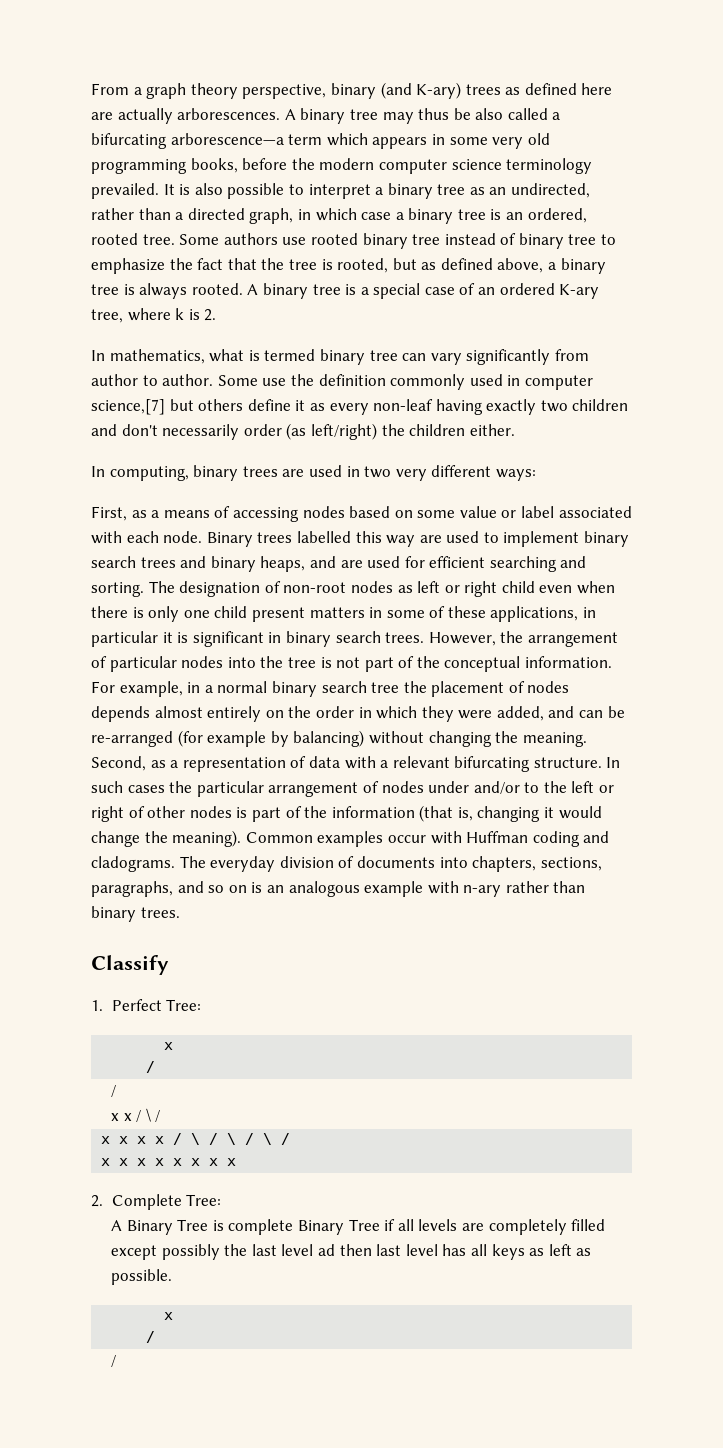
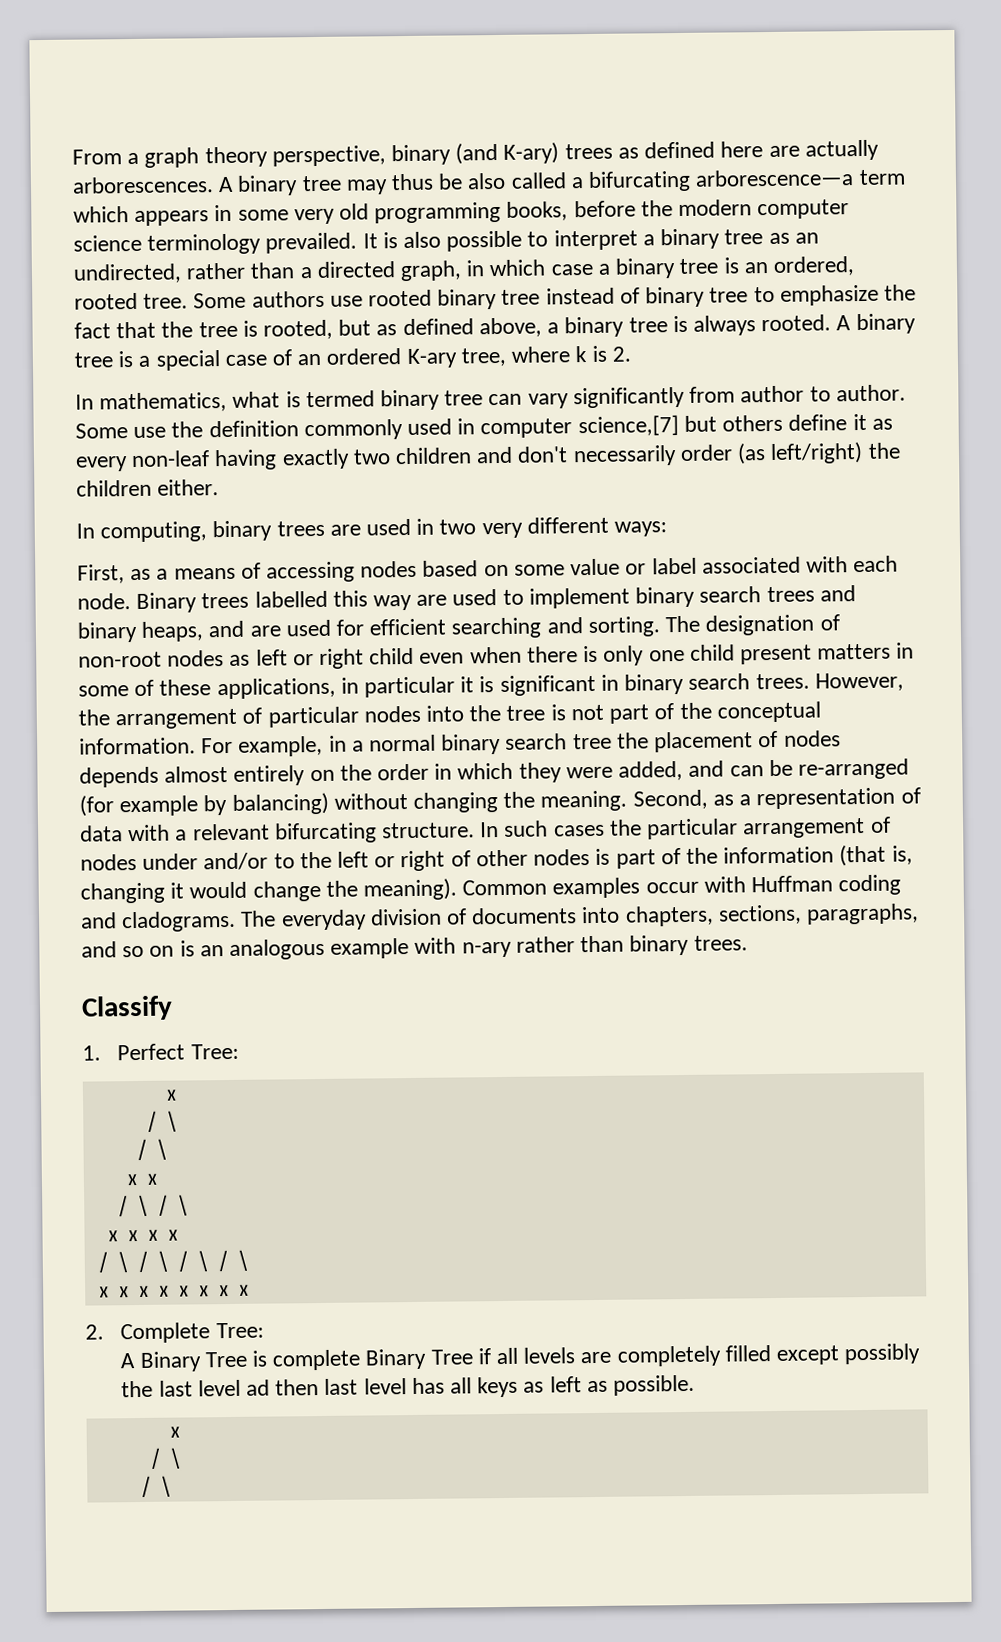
[111,1085,117,1097] [111,1108,161,1122] [101,1136,165,1144] // / // x x / \ / // x x x x -> [166,1110,178,1133] [136,1138,168,1162] [126,1173,158,1186] [117,1194,189,1218] [107,1229,179,1242] \ // / \ // x x // / \ / \ // x x x x //
(291, 1139) none -> [237,1249,249,1272] \
[111,1355,117,1367] // / -> [169,1447,182,1470] [140,1475,172,1499] \ // / \

